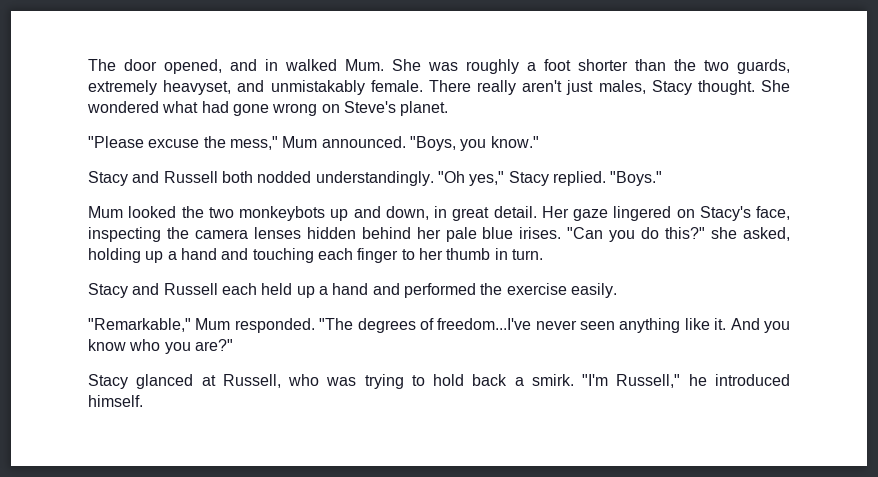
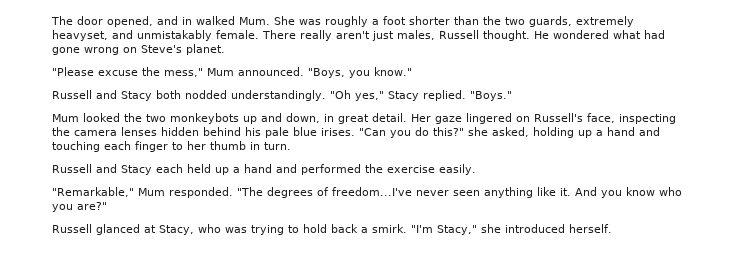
[651,80,790,95] Stacy thought. She -> [439,30,549,41] Russell thought. He
[88,171,218,186] Stacy and Russell -> [52,90,152,101] Russell and Stacy
[699,206,751,221] Stacy's -> [534,113,583,122] Russell's
[416,227,441,239] her -> [245,127,261,136] his
[88,283,218,298] Stacy and Russell -> [52,164,152,175] Russell and Stacy
[88,374,128,389] Stacy -> [52,224,92,233] Russell
[222,374,281,388] Russell, -> [159,225,194,235] Stacy,
[616,374,790,388] [88,395,143,407] Russell," he introduced himself. -> [437,224,612,235] Stacy," she introduced herself.

